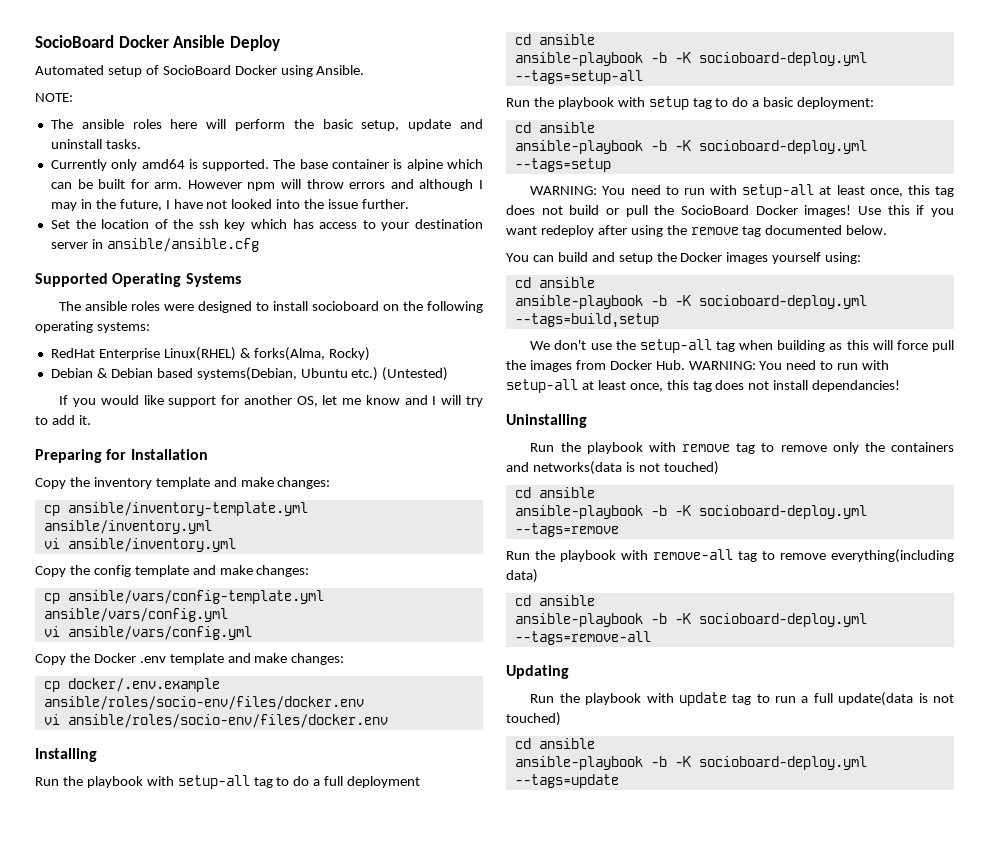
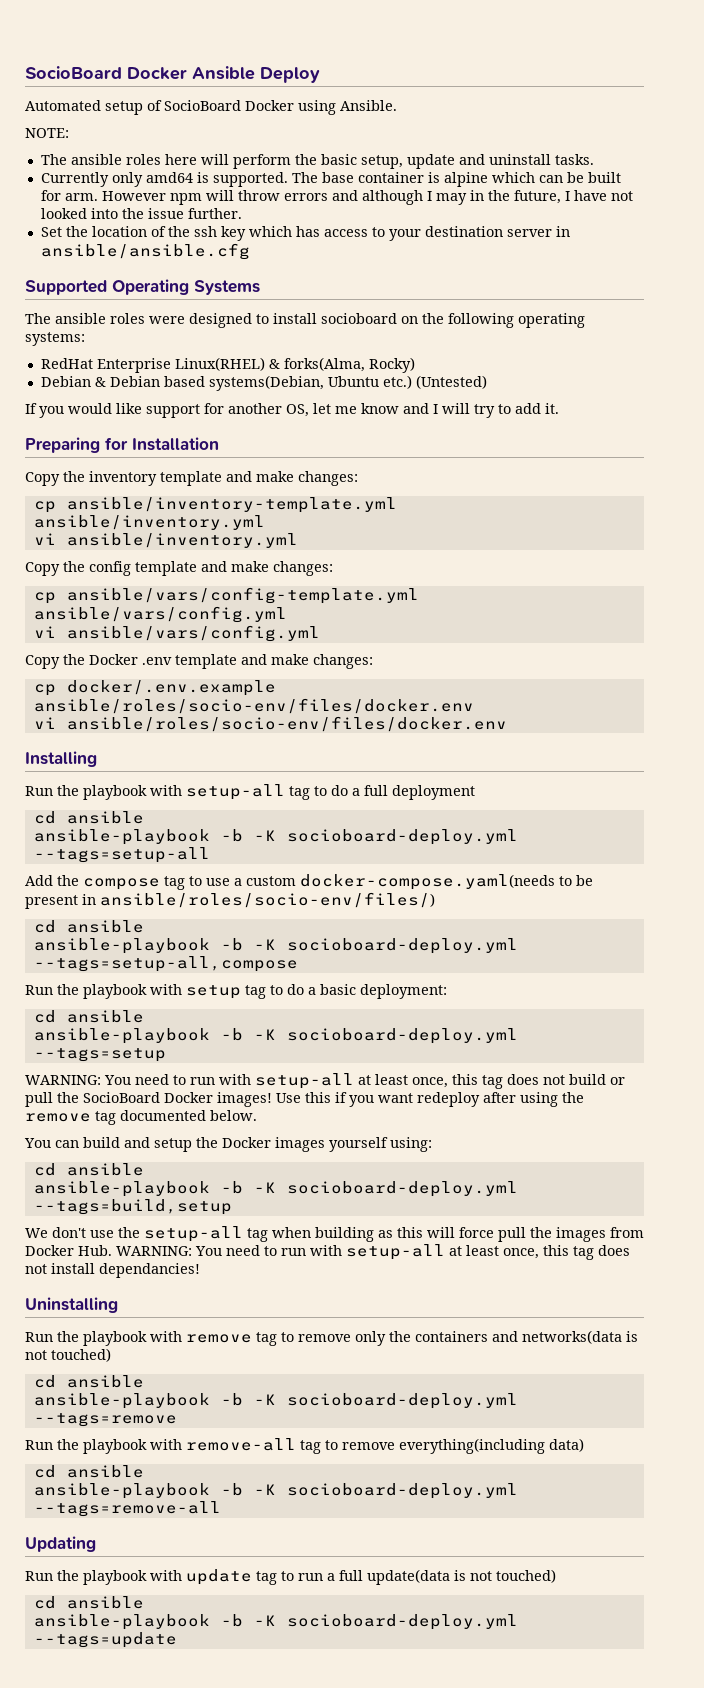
(643, 77) none -> [25,874,593,890] [25,892,435,909] [33,920,144,933] [33,938,518,954] [33,956,298,972] // Add the compose tag to use a custom docker-compose.yaml(needs to be present in ansible/roles/socio-env/files/) // cd ansible // ansible-playbook -b -K socioboard-deploy.yml --tags=setup-all,compose

